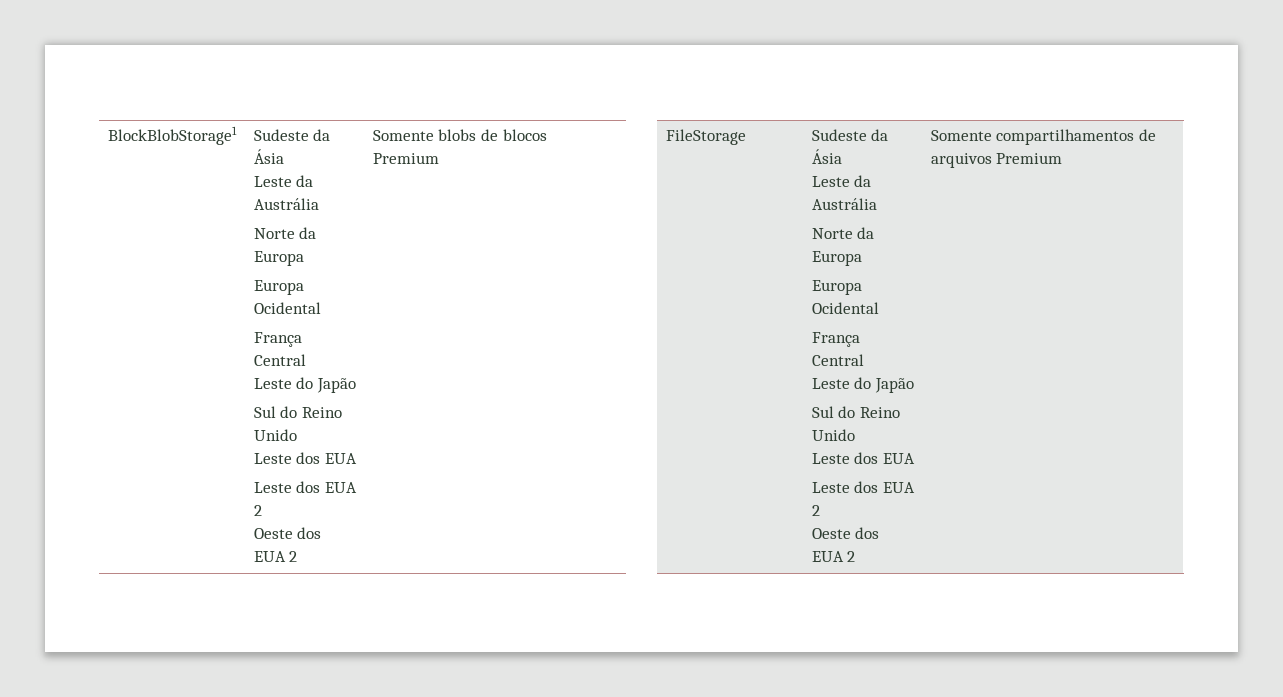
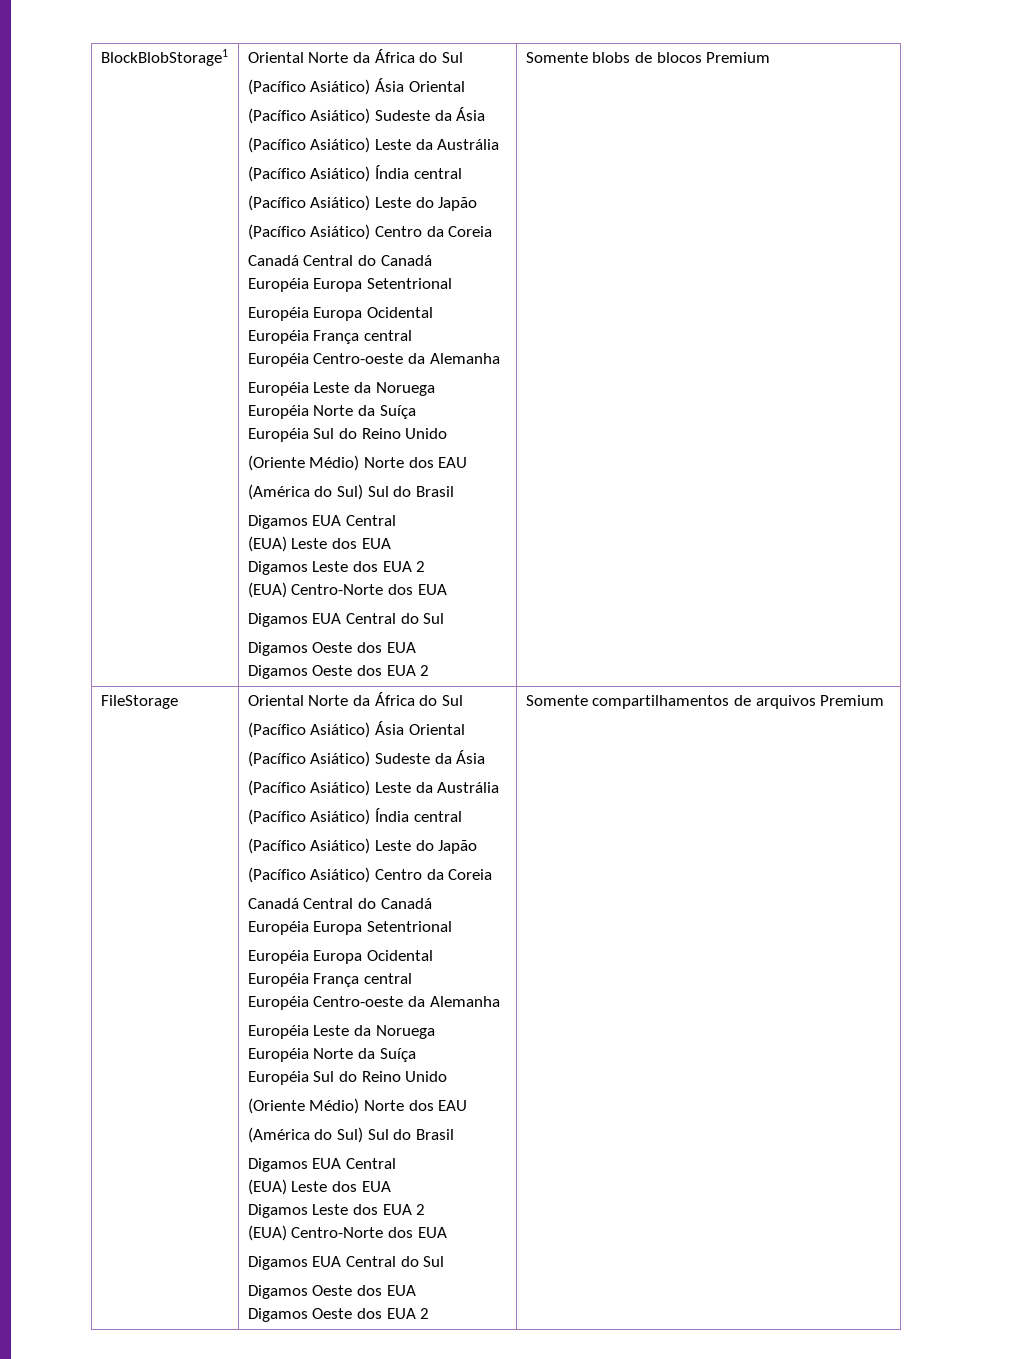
[253,129,331,141] [253,149,284,164] [253,175,314,187] [253,198,319,210] [253,227,317,239] [253,251,304,266] [253,280,304,295] [253,302,321,314] [253,332,302,347] [253,354,306,366] [253,377,357,393] [253,406,343,418] [253,429,297,441] [253,452,358,464] [253,481,358,493] [253,505,262,516] Sudeste da Ásia // Leste da Austrália // Norte da Europa // Europa Ocidental // França Central // Leste do Japão // Sul do Reino Unido // Leste dos EUA // Leste dos EUA 2 // -> [247,49,463,63] [247,78,465,95] [247,107,486,124] [247,137,500,153] [247,165,462,182] [247,195,478,211] [247,224,493,240] [247,255,432,266] [247,278,453,292] [247,307,434,321] [247,330,413,344] [247,353,500,367] [247,382,435,396] [247,405,416,419] [247,428,448,442] [247,455,468,471] [247,484,454,500] [247,515,397,529] [247,536,391,552] [247,561,426,575] [247,582,447,598] [247,613,445,627] [247,642,416,656] [247,665,308,679] Oriental Norte da África do Sul // (Pacífico Asiático) Ásia Oriental // (Pacífico Asiático) Sudeste da Ásia // (Pacífico Asiático) Leste da Austrália // (Pacífico Asiático) Índia central // (Pacífico Asiático) Leste do Japão // (Pacífico Asiático) Centro da Coreia // Canadá Central do Canadá // Européia Europa Setentrional // Européia Europa Ocidental // Européia França central // Européia Centro-oeste da Alemanha // Européia Leste da Noruega // Européia Norte da Suíça // Européia Sul do Reino Unido // (Oriente Médio) Norte dos EAU // (América do Sul) Sul do Brasil // Digamos EUA Central // (EUA) Leste dos EUA // Digamos Leste dos EUA 2 // (EUA) Centro-Norte dos EUA // Digamos EUA Central do Sul // Digamos Oeste dos EUA // Digamos
[811,129,889,141] [811,149,842,164] [811,175,872,187] [811,198,877,210] [811,227,875,239] [811,251,862,266] [811,280,862,295] [811,302,879,314] [811,332,860,347] [811,354,864,366] [811,377,915,393] [811,406,901,418] [811,429,855,441] [811,452,916,464] [811,481,916,493] [811,505,820,516] Sudeste da Ásia // Leste da Austrália // Norte da Europa // Europa Ocidental // França Central // Leste do Japão // Sul do Reino Unido // Leste dos EUA // Leste dos EUA 2 // -> [247,692,463,706] [247,721,465,738] [247,750,486,767] [247,780,500,796] [247,808,462,825] [247,838,478,854] [247,867,493,883] [247,898,432,909] [247,921,453,935] [247,950,434,964] [247,973,413,987] [247,996,500,1010] [247,1025,435,1039] [247,1048,416,1062] [247,1071,448,1085] [247,1098,468,1114] [247,1127,454,1143] [247,1158,397,1172] [247,1179,391,1195] [247,1204,426,1218] [247,1225,447,1241] [247,1256,445,1270] [247,1285,416,1299] [247,1308,308,1322] Oriental Norte da África do Sul // (Pacífico Asiático) Ásia Oriental // (Pacífico Asiático) Sudeste da Ásia // (Pacífico Asiático) Leste da Austrália // (Pacífico Asiático) Índia central // (Pacífico Asiático) Leste do Japão // (Pacífico Asiático) Centro da Coreia // Canadá Central do Canadá // Européia Europa Setentrional // Européia Europa Ocidental // Européia França central // Européia Centro-oeste da Alemanha // Européia Leste da Noruega // Européia Norte da Suíça // Européia Sul do Reino Unido // (Oriente Médio) Norte dos EAU // (América do Sul) Sul do Brasil // Digamos EUA Central // (EUA) Leste dos EUA // Digamos Leste dos EUA 2 // (EUA) Centro-Norte dos EUA // Digamos EUA Central do Sul // Digamos Oeste dos EUA // Digamos

